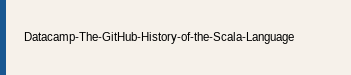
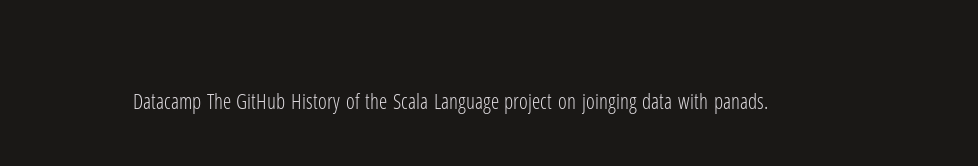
[24,32,294,44] Datacamp-The-GitHub-History-of-the-Scala-Language -> [133,93,768,114] Datacamp The GitHub History of the Scala Language project on joinging data with panads.

